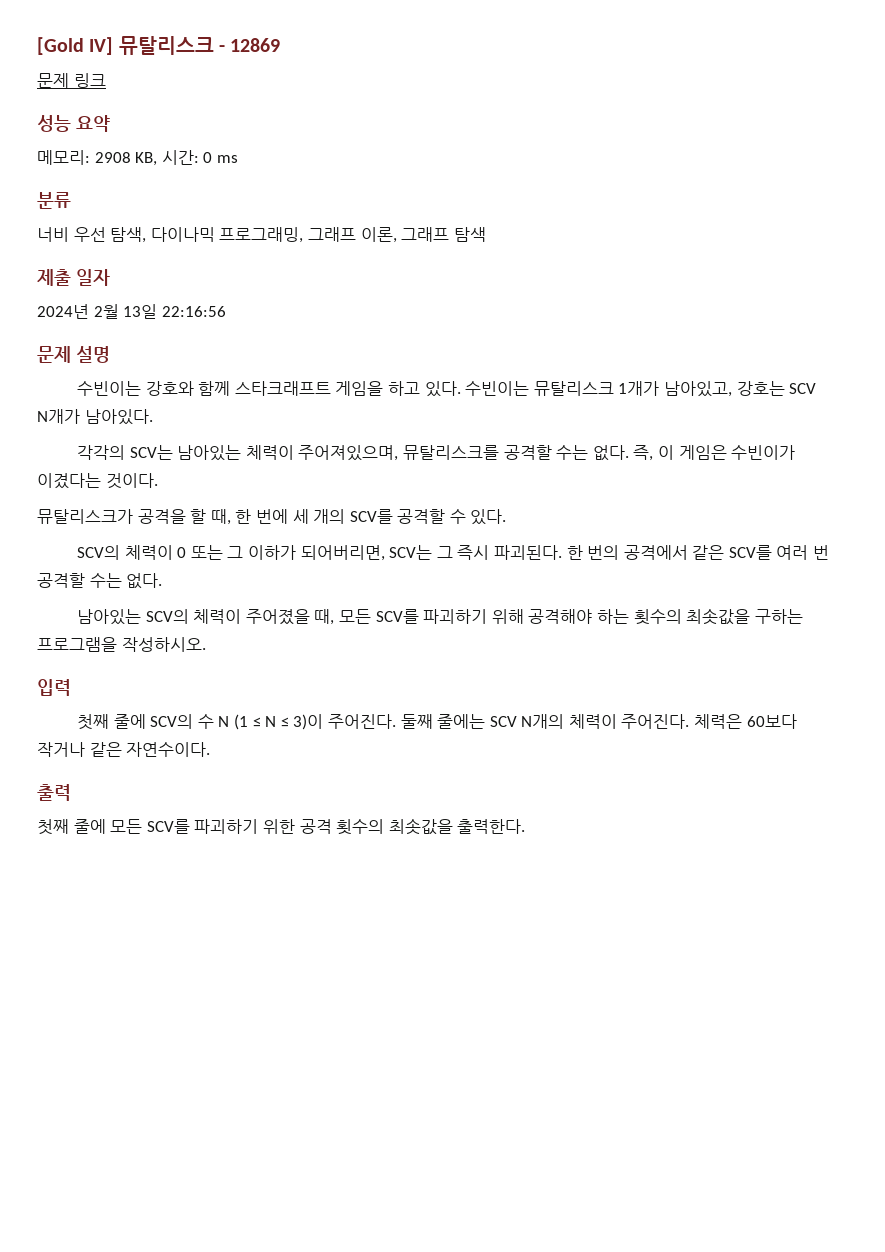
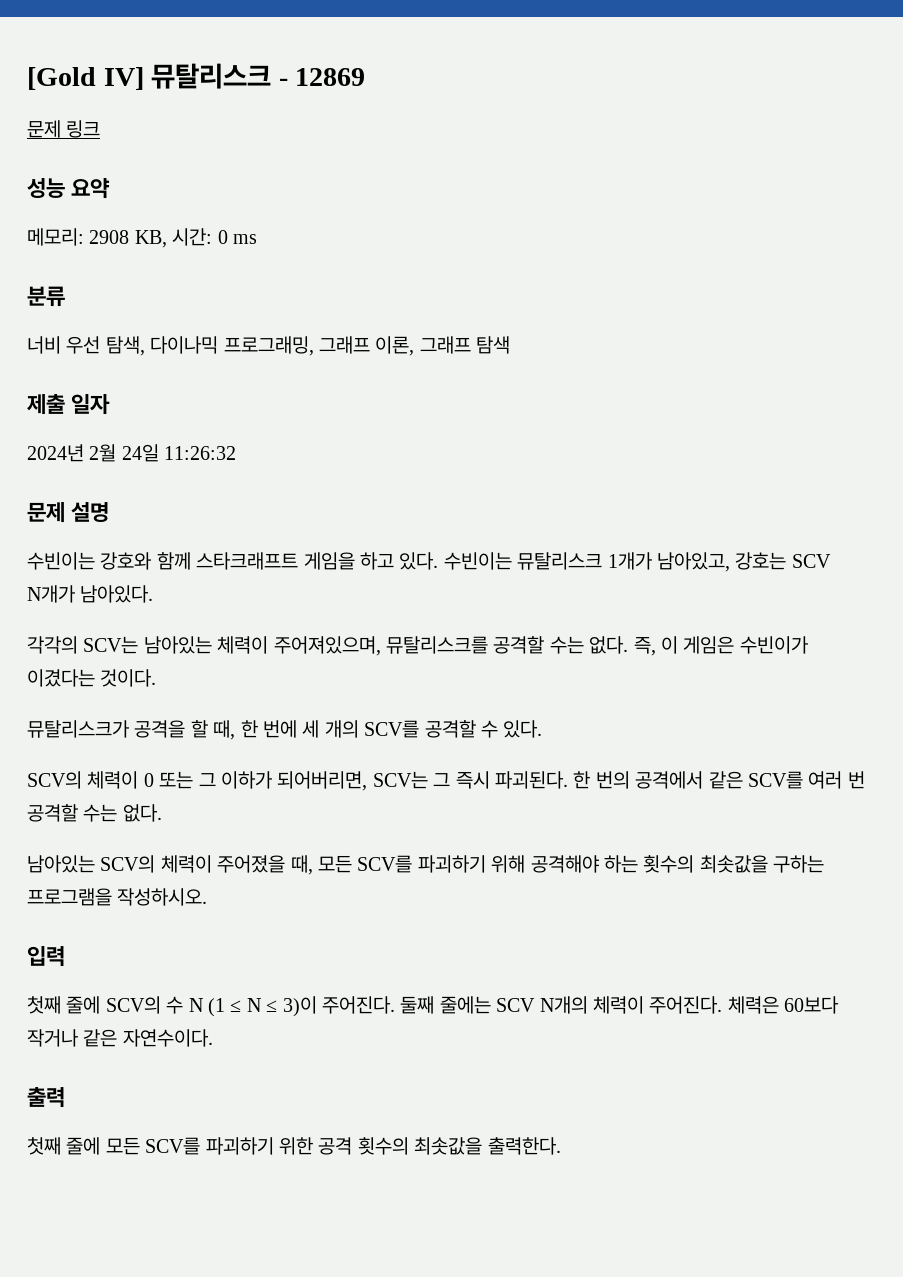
[123,304,226,319] 13일 22:16:56 -> [121,444,237,462] 24일 11:26:32

